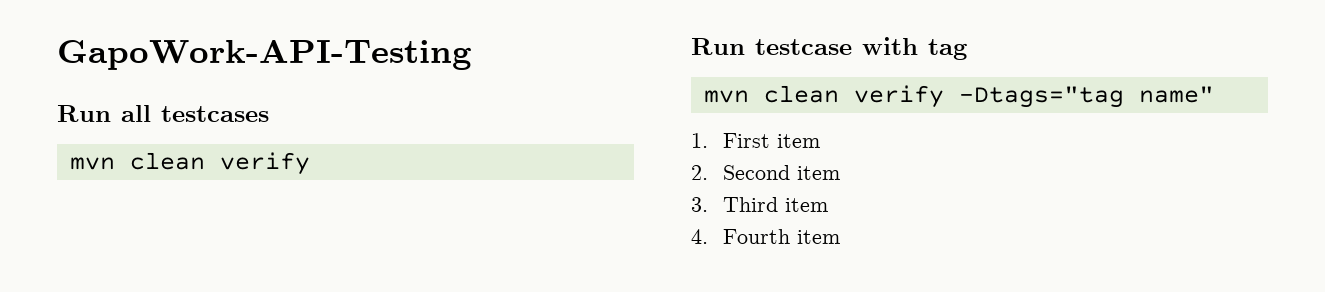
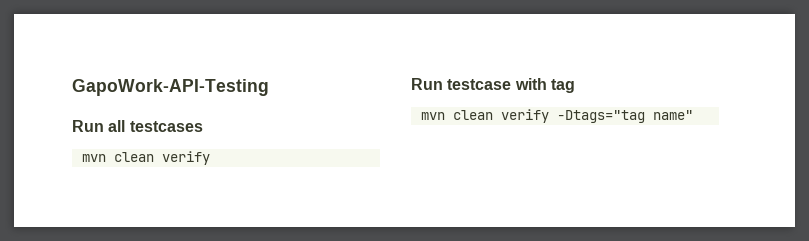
[691,133,820,148] [691,165,840,180] [691,197,828,212] [691,229,840,244] // 1. First item // 2. Second item // 3. Third item // 4. Fourth item -> (693, 115) none

